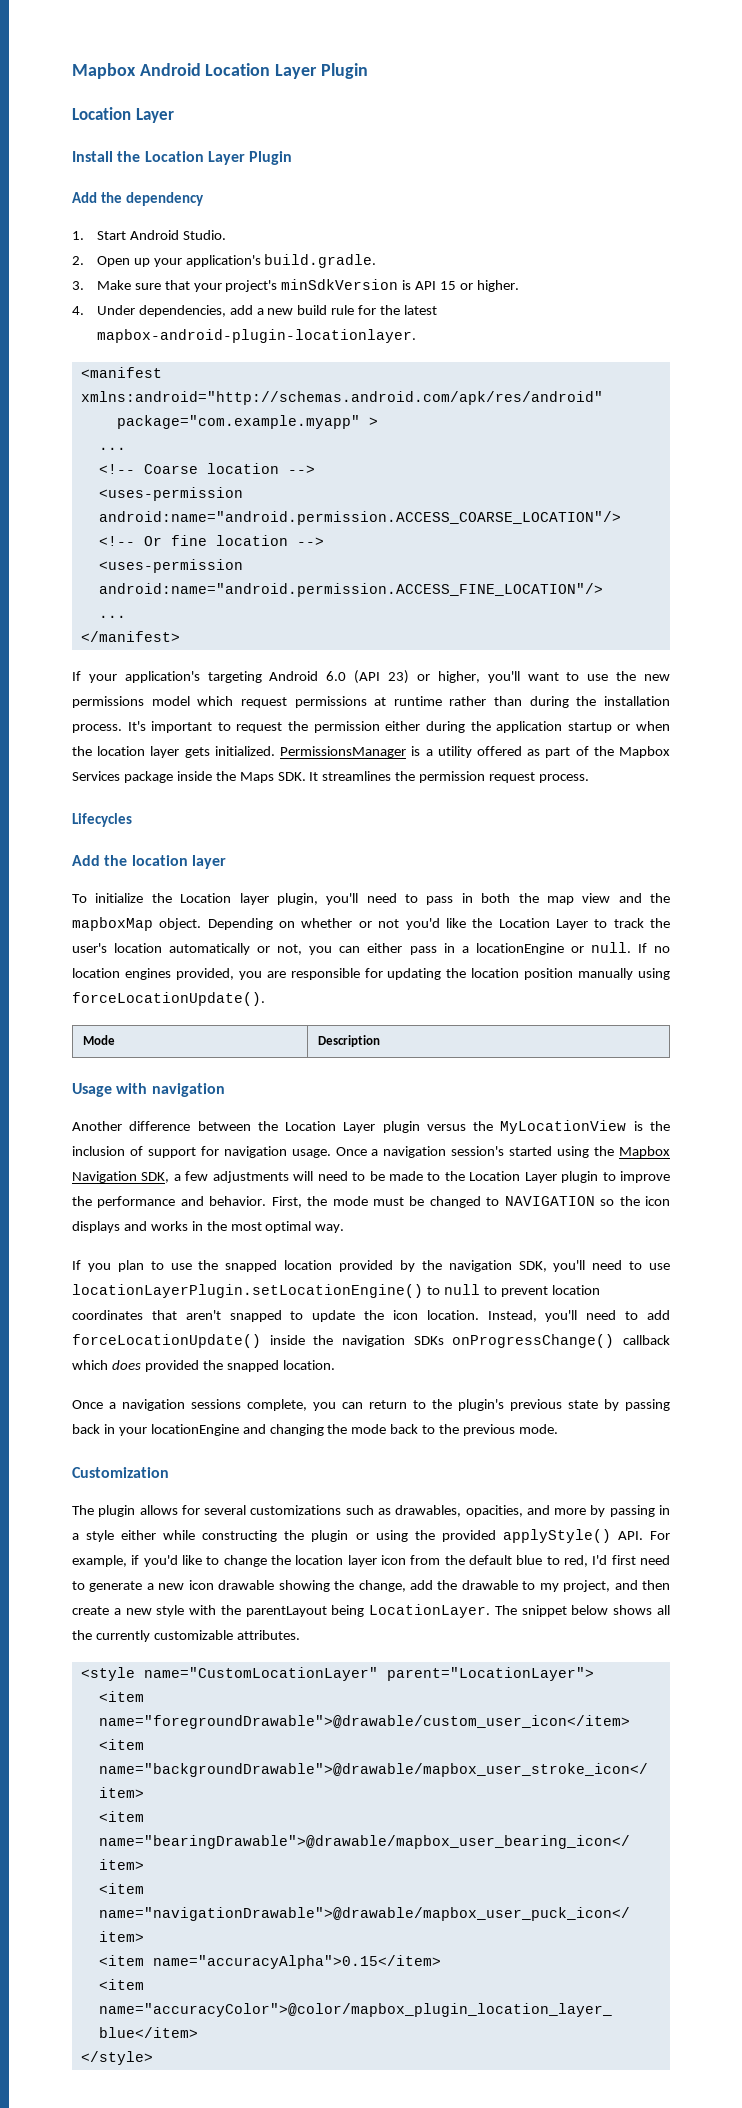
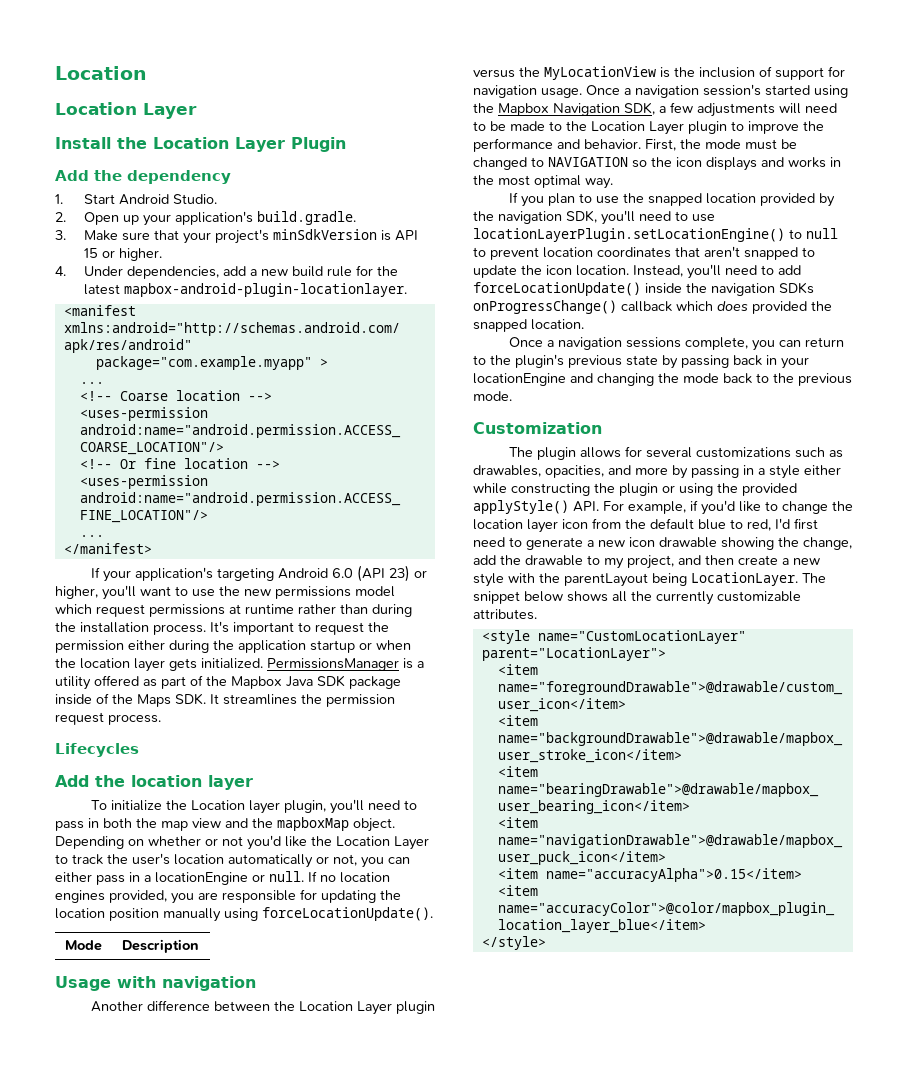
[72,63,368,79] Mapbox Android Location Layer Plugin -> [55,66,147,80] Location
[72,771,120,781] Services -> [286,675,345,687] Java SDK
(212, 776) none -> [96,693,109,704] of

